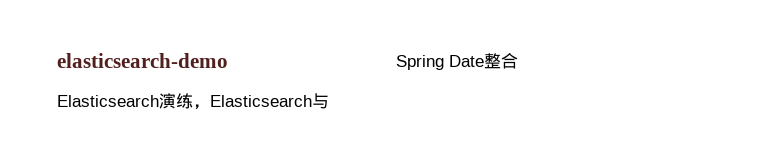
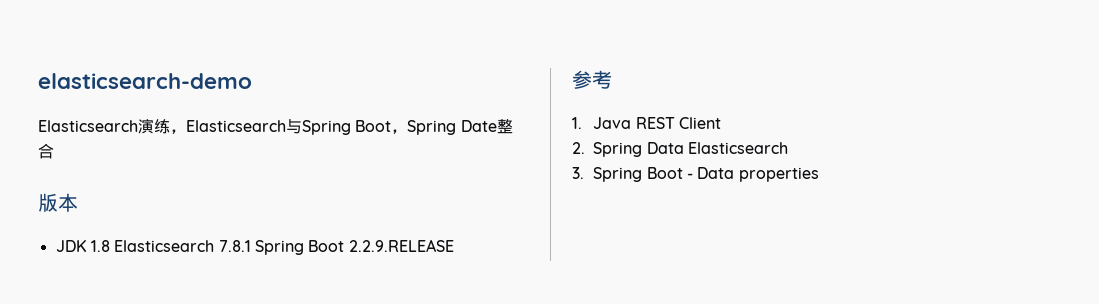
(444, 62) none -> [355,120,457,135] Boot，Spring
(518, 61) none -> [38,193,78,212] [55,239,454,255] [572,70,612,89] [572,117,721,129] [572,142,788,157] [572,167,819,182] // 版本 // JDK 1.8 Elasticsearch 7.8.1 Spring Boot 2.2.9.RELEASE // 参考 // 1. Java REST Client // 2. Spring Data Elasticsearch // 3. Spring Boot - Data properties

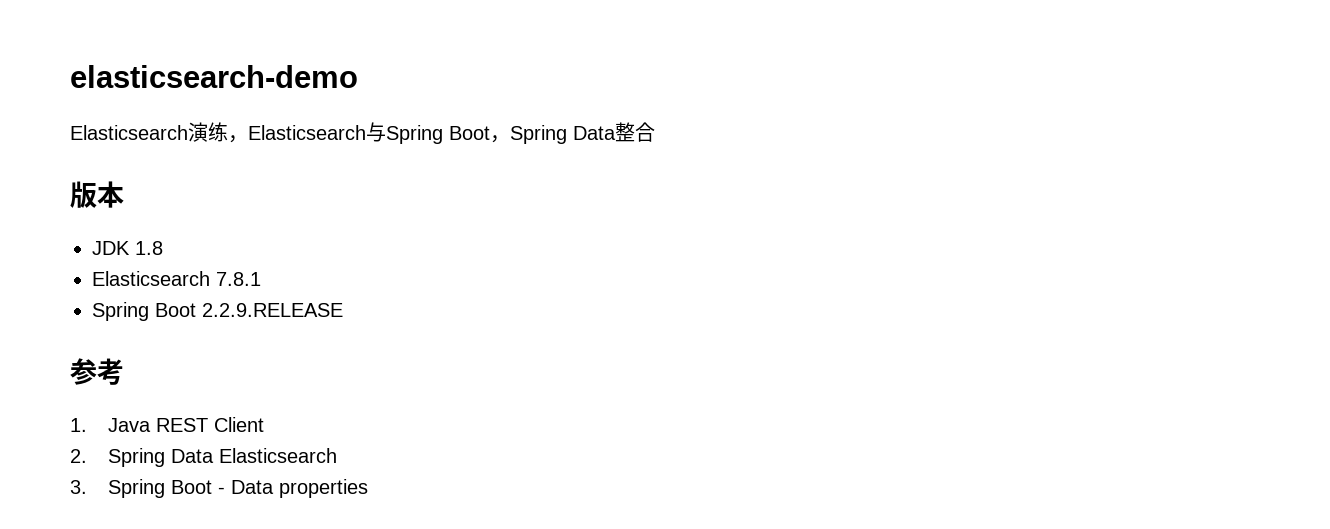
[460,120,497,132] Date -> [573,126,616,140] Data
(110, 246) none -> (163, 248) //
(251, 246) none -> (261, 279) //

